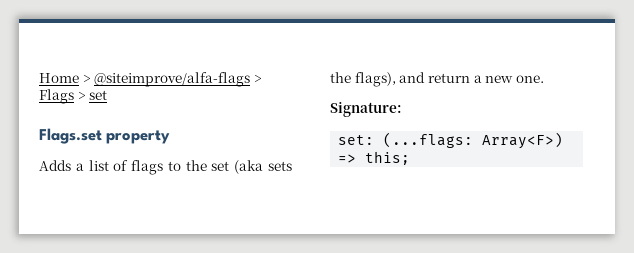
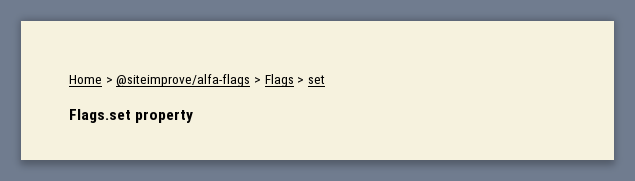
[39,160,292,175] [330,72,544,87] [330,102,402,117] [338,132,564,149] [338,151,411,165] // Adds a list of flags to the set (aka sets the flags), and return a new one. // Signature: // set: (...flags: Array<F>) => this; -> (194, 116) none

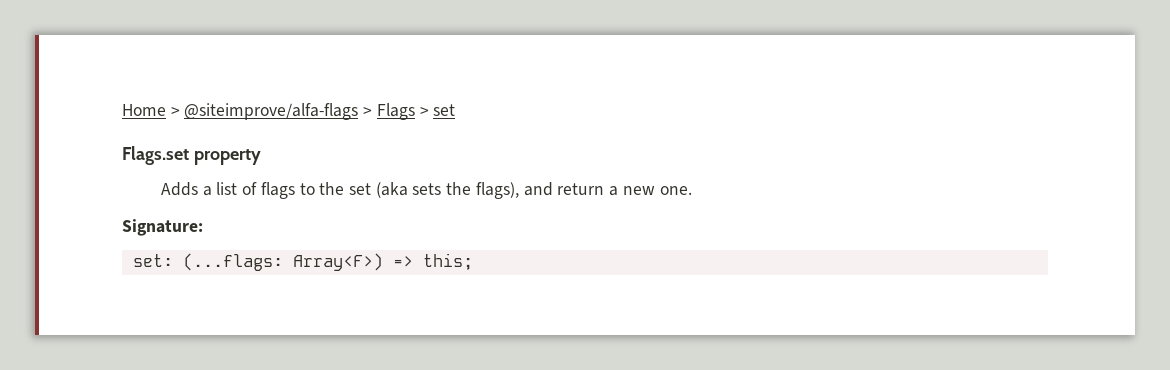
(194, 116) none -> [160,182,692,199] [122,219,203,236] [132,253,473,271] // Adds a list of flags to the set (aka sets the flags), and return a new one. // Signature: // set: (...flags: Array<F>) => this;

